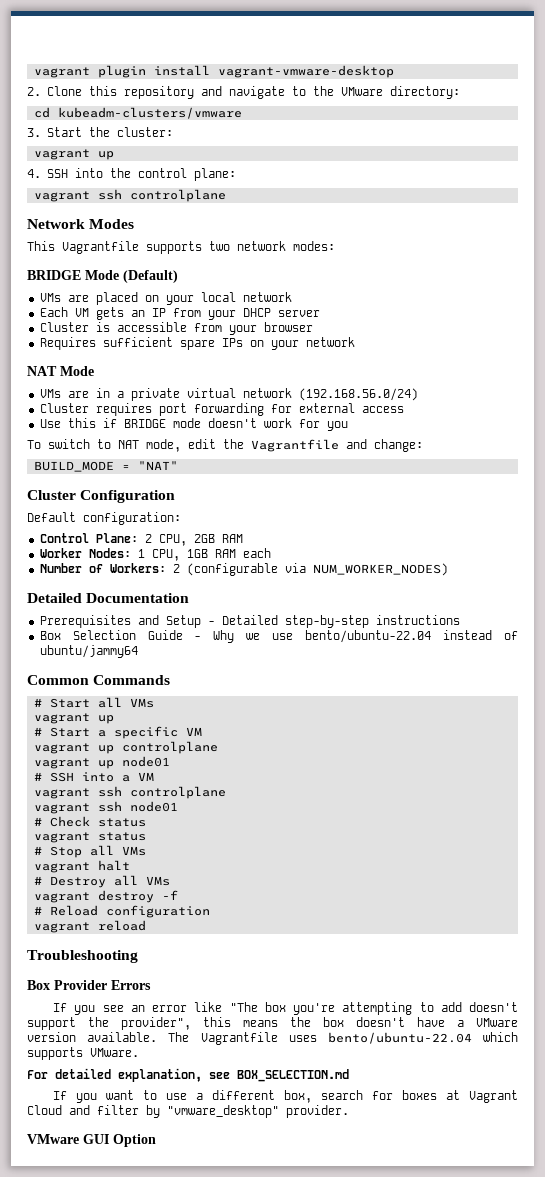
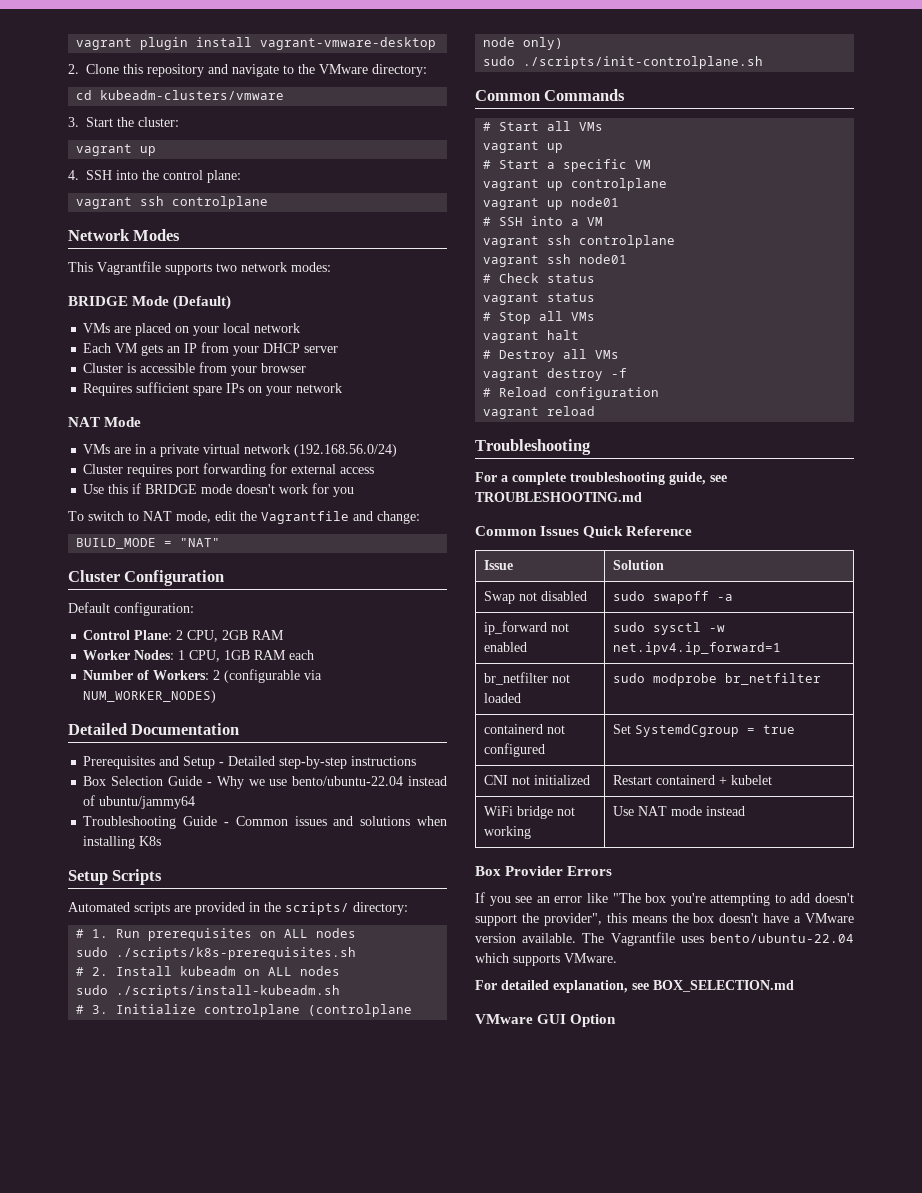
(138, 651) none -> [83,816,448,829] [83,836,162,849] [68,869,163,885] [68,902,408,915] [76,928,357,941] [76,947,357,960] [76,966,341,976] [76,985,341,998] [76,1004,413,1017] [483,37,564,50] [483,56,764,69] // Troubleshooting Guide - Common issues and solutions when installing K8s // Setup Scripts // Automated scripts are provided in the scripts/ directory: // # 1. Run prerequisites on ALL nodes // sudo ./scripts/k8s-prerequisites.sh // # 2. Install kubeadm on ALL nodes // sudo ./scripts/install-kubeadm.sh // # 3. Initialize controlplane (controlplane node only) // sudo ./scripts/init-controlplane.sh
(138, 956) none -> [475,472,727,485] [475,492,642,502] [475,526,693,538] [483,560,513,570] [612,560,664,570] [483,591,587,604] [612,591,733,604] [483,621,569,635] [483,642,527,652] [612,622,725,635] [612,642,781,655] [483,672,570,685] [483,693,521,703] [612,673,821,686] [483,724,565,734] [483,743,545,757] [612,724,795,737] [483,775,590,785] [612,775,772,785] [483,806,575,819] [483,826,531,839] [612,806,745,816] // For a complete troubleshooting guide, see TROUBLESHOOTING.md // Common Issues Quick Reference // Issue | Solution // Swap not disabled | sudo swapoff -a // ip_forward not enabled | sudo sysctl -w net.ipv4.ip_forward=1 // br_netfilter not loaded | sudo modprobe br_netfilter // containerd not configured | Set SystemdCgroup = true // CNI not initialized | Restart containerd + kubelet // WiFi bridge not working | Use NAT mode instead
[53,1090,518,1103] [27,1105,349,1118] // If you want to use a different box, search for boxes at Vagrant Cloud and filter by "vmware_desktop" provider. -> (794, 986) none

